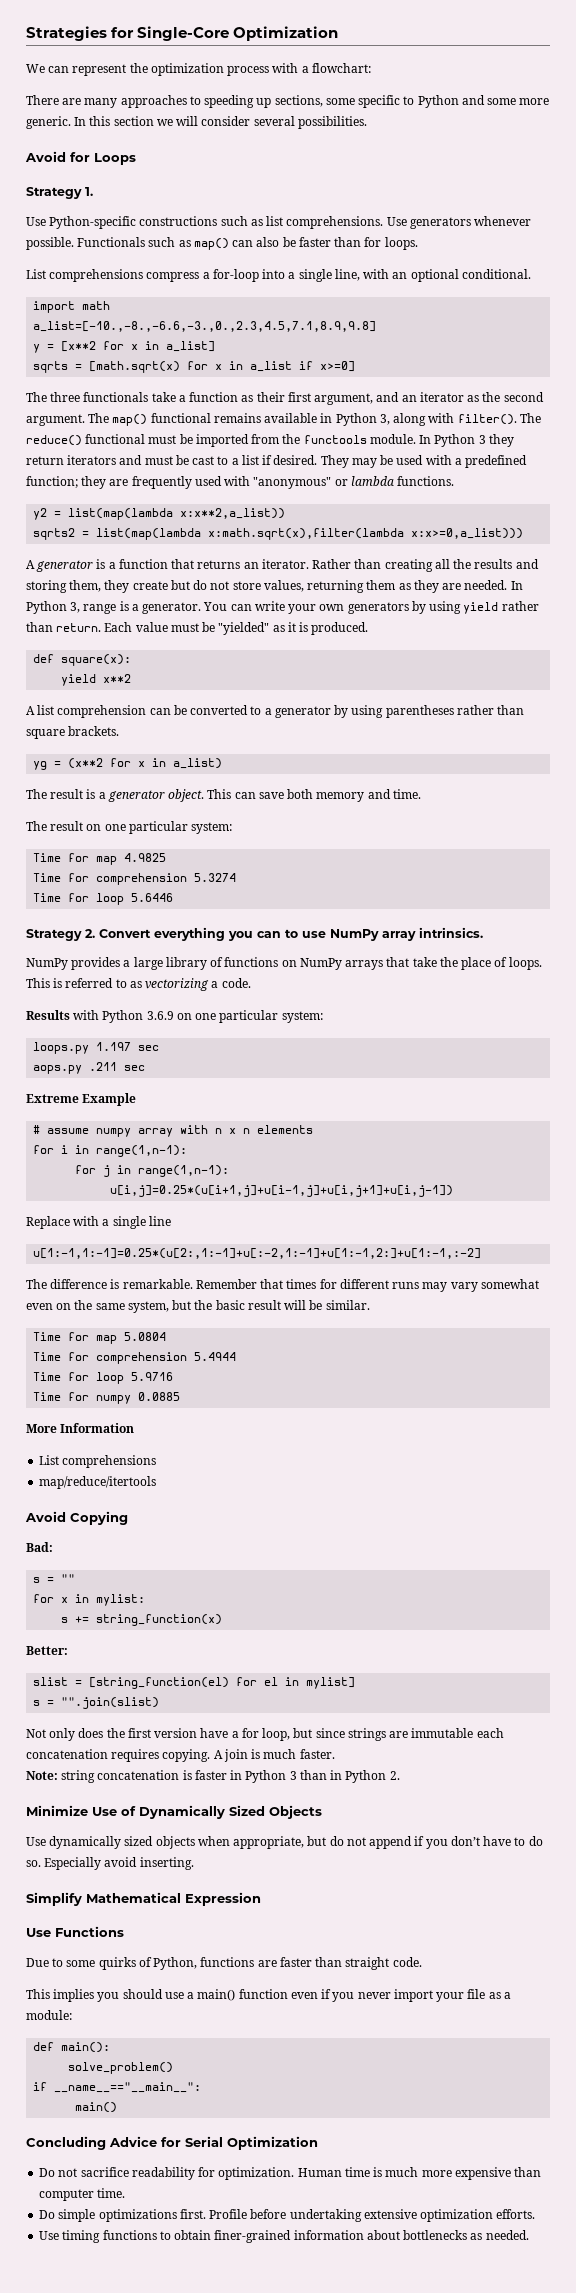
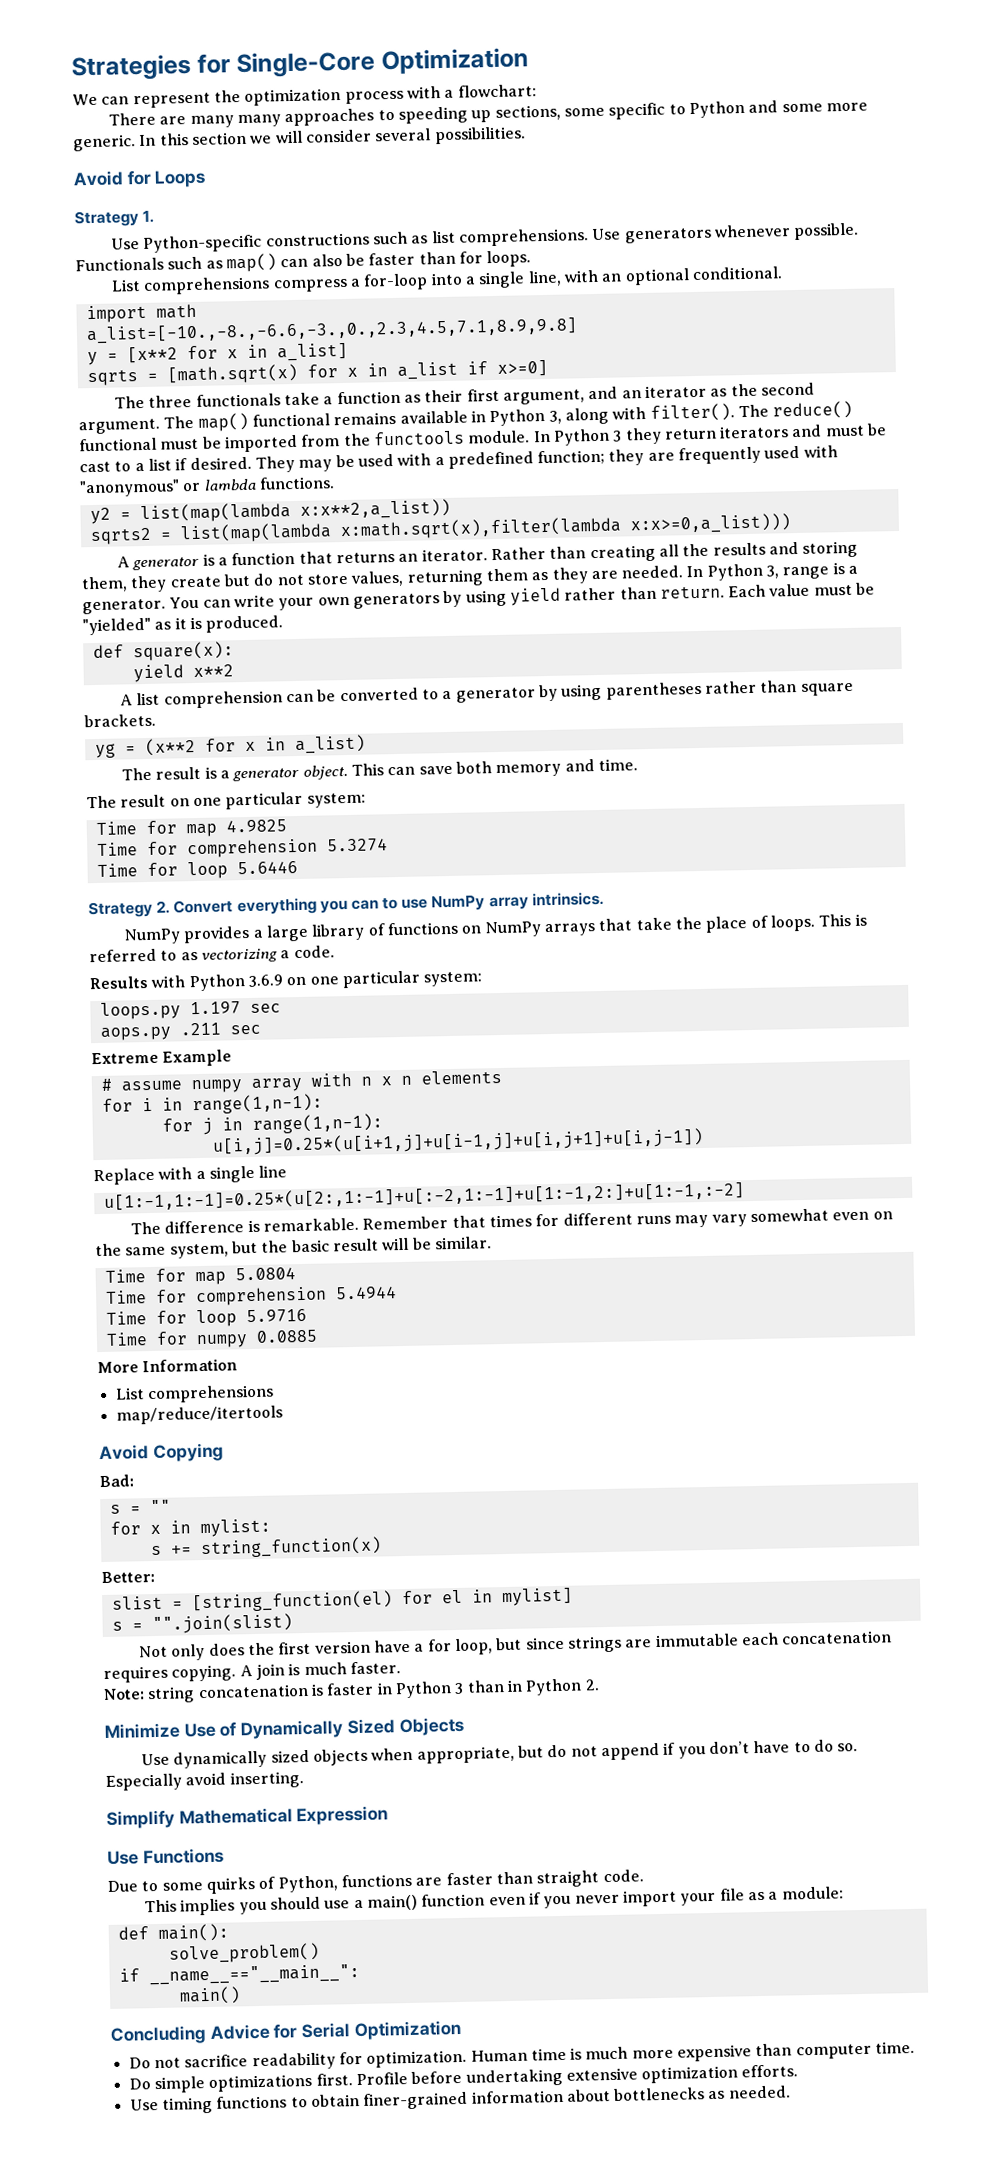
(118, 103) none -> [237,114,282,128] many

